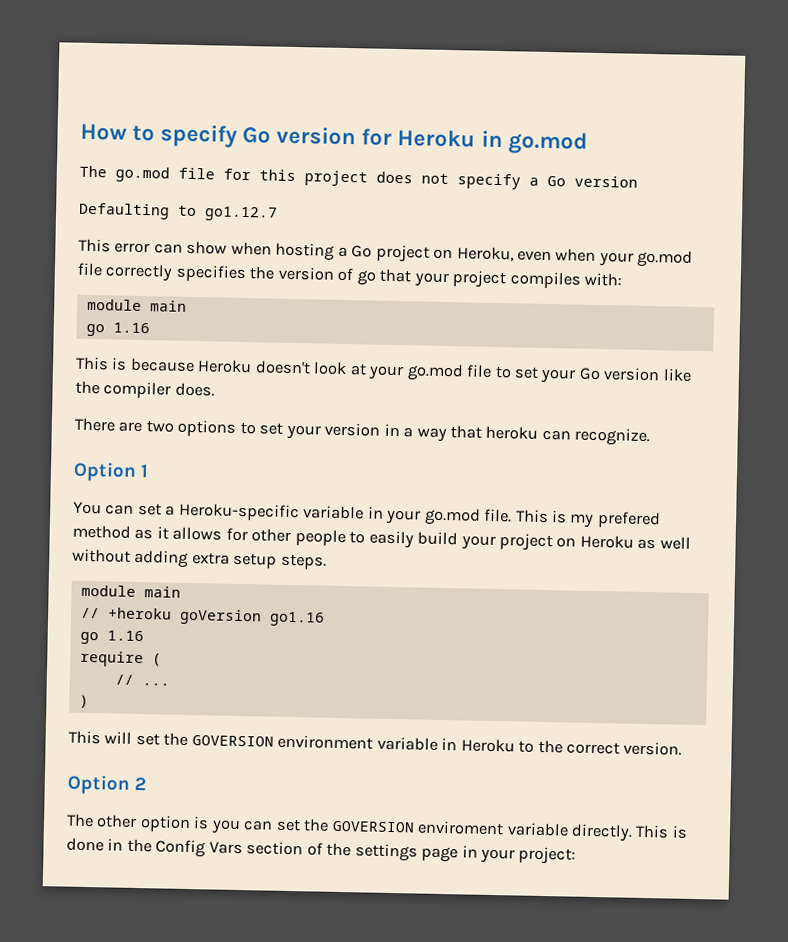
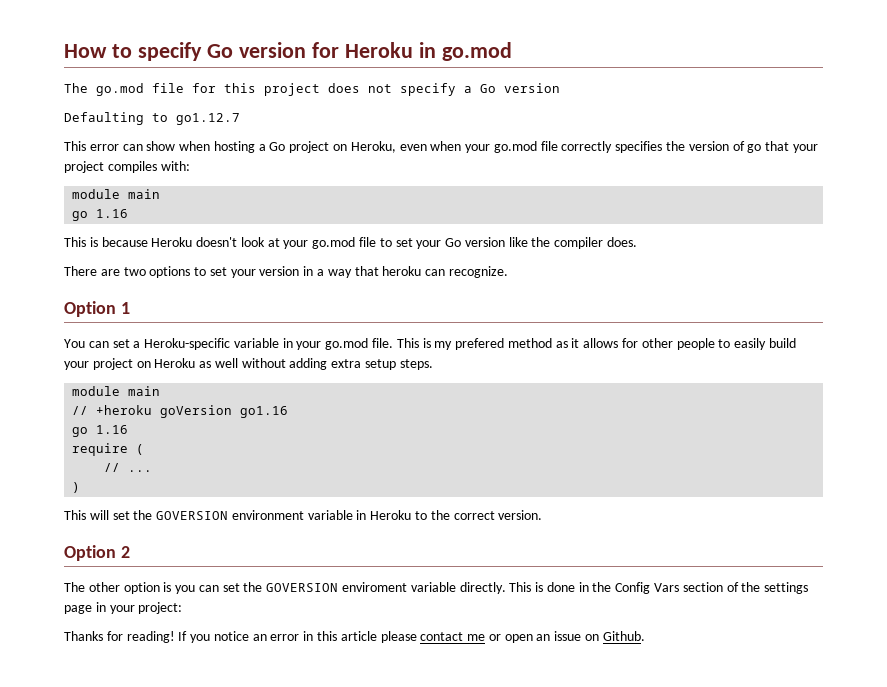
(577, 855) none -> [64,631,645,643] // Thanks for reading! If you notice an error in this article please contact me or open an issue on Github.

